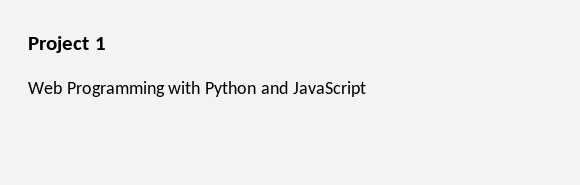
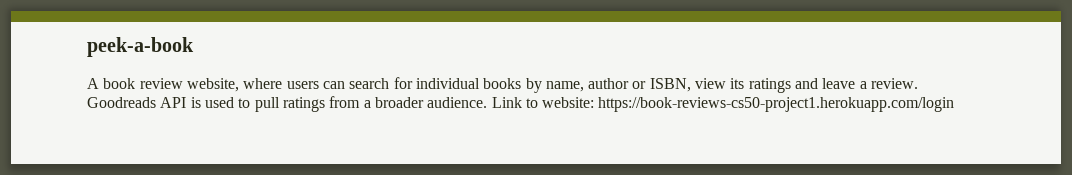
[28,36,106,53] [28,81,366,97] Project 1 // Web Programming with Python and JavaScript -> [87,37,194,57] [87,77,919,93] [87,96,955,112] peek-a-book // A book review website, where users can search for individual books by name, author or ISBN, view its ratings and leave a review. Goodreads API is used to pull ratings from a broader audience. Link to website: https://book-reviews-cs50-project1.herokuapp.com/login

